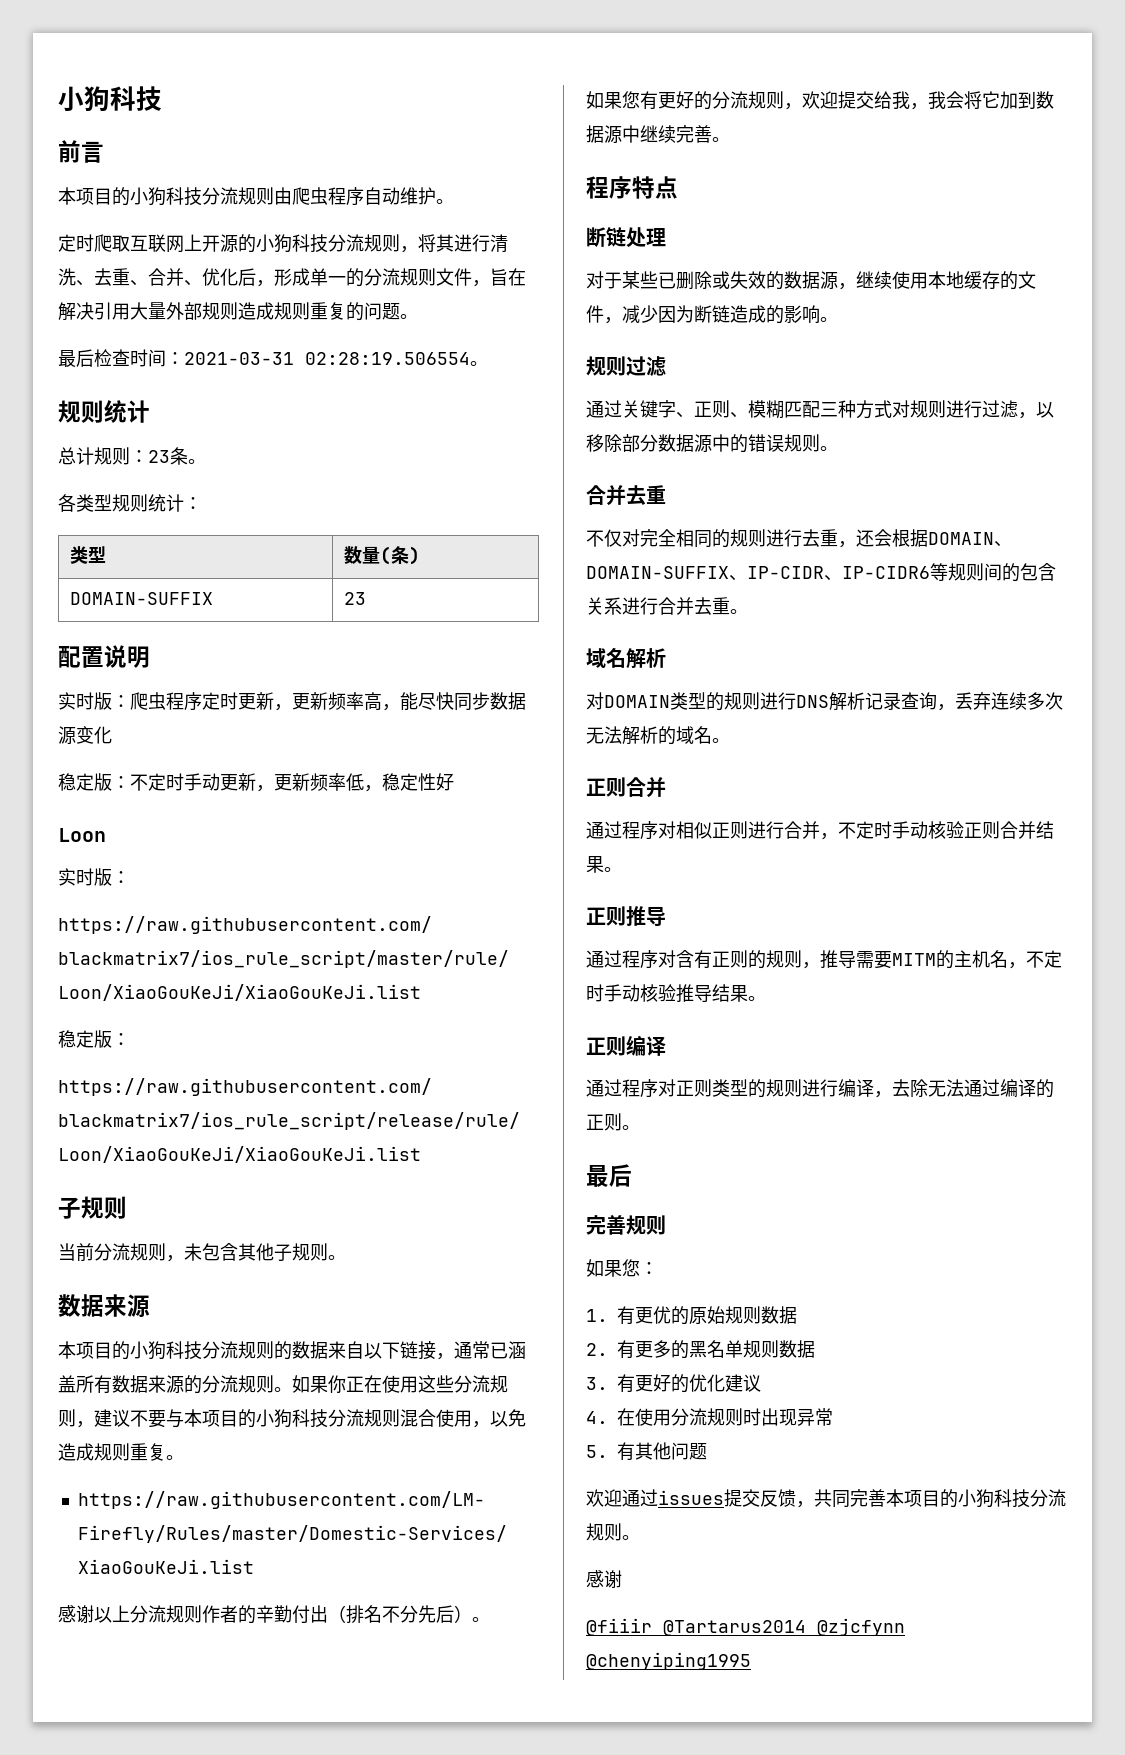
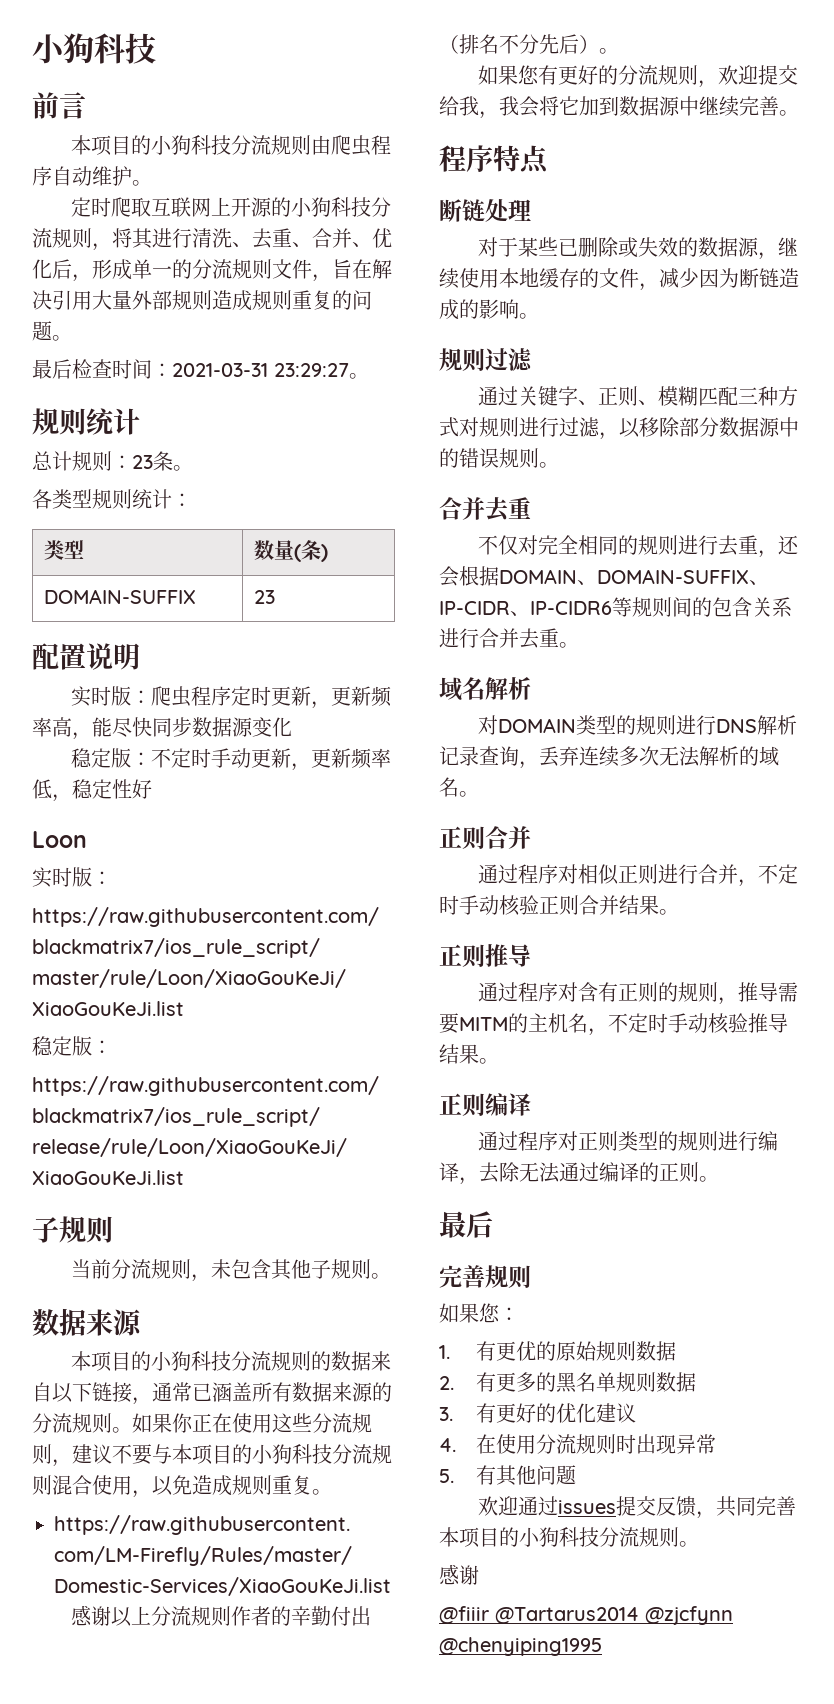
[305,352,470,365] 02:28:19.506554 -> [274,363,349,377] 23:29:27

